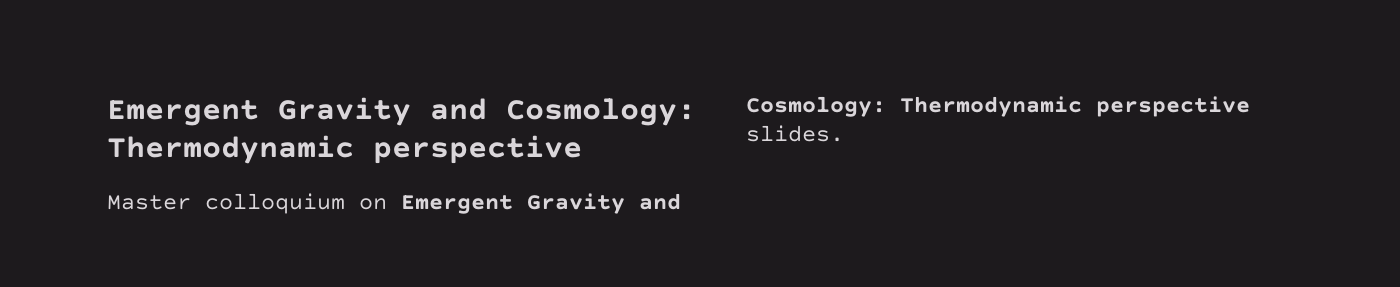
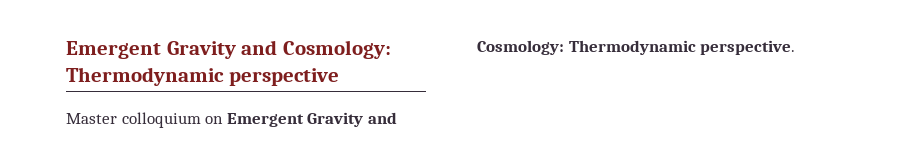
[1096,96,1250,117] [746,125,844,142] perspective slides. -> [700,40,796,55] perspective.

